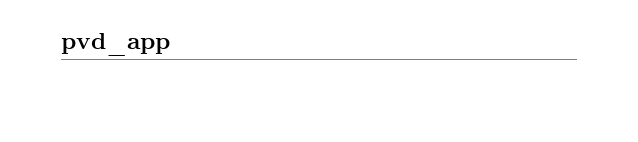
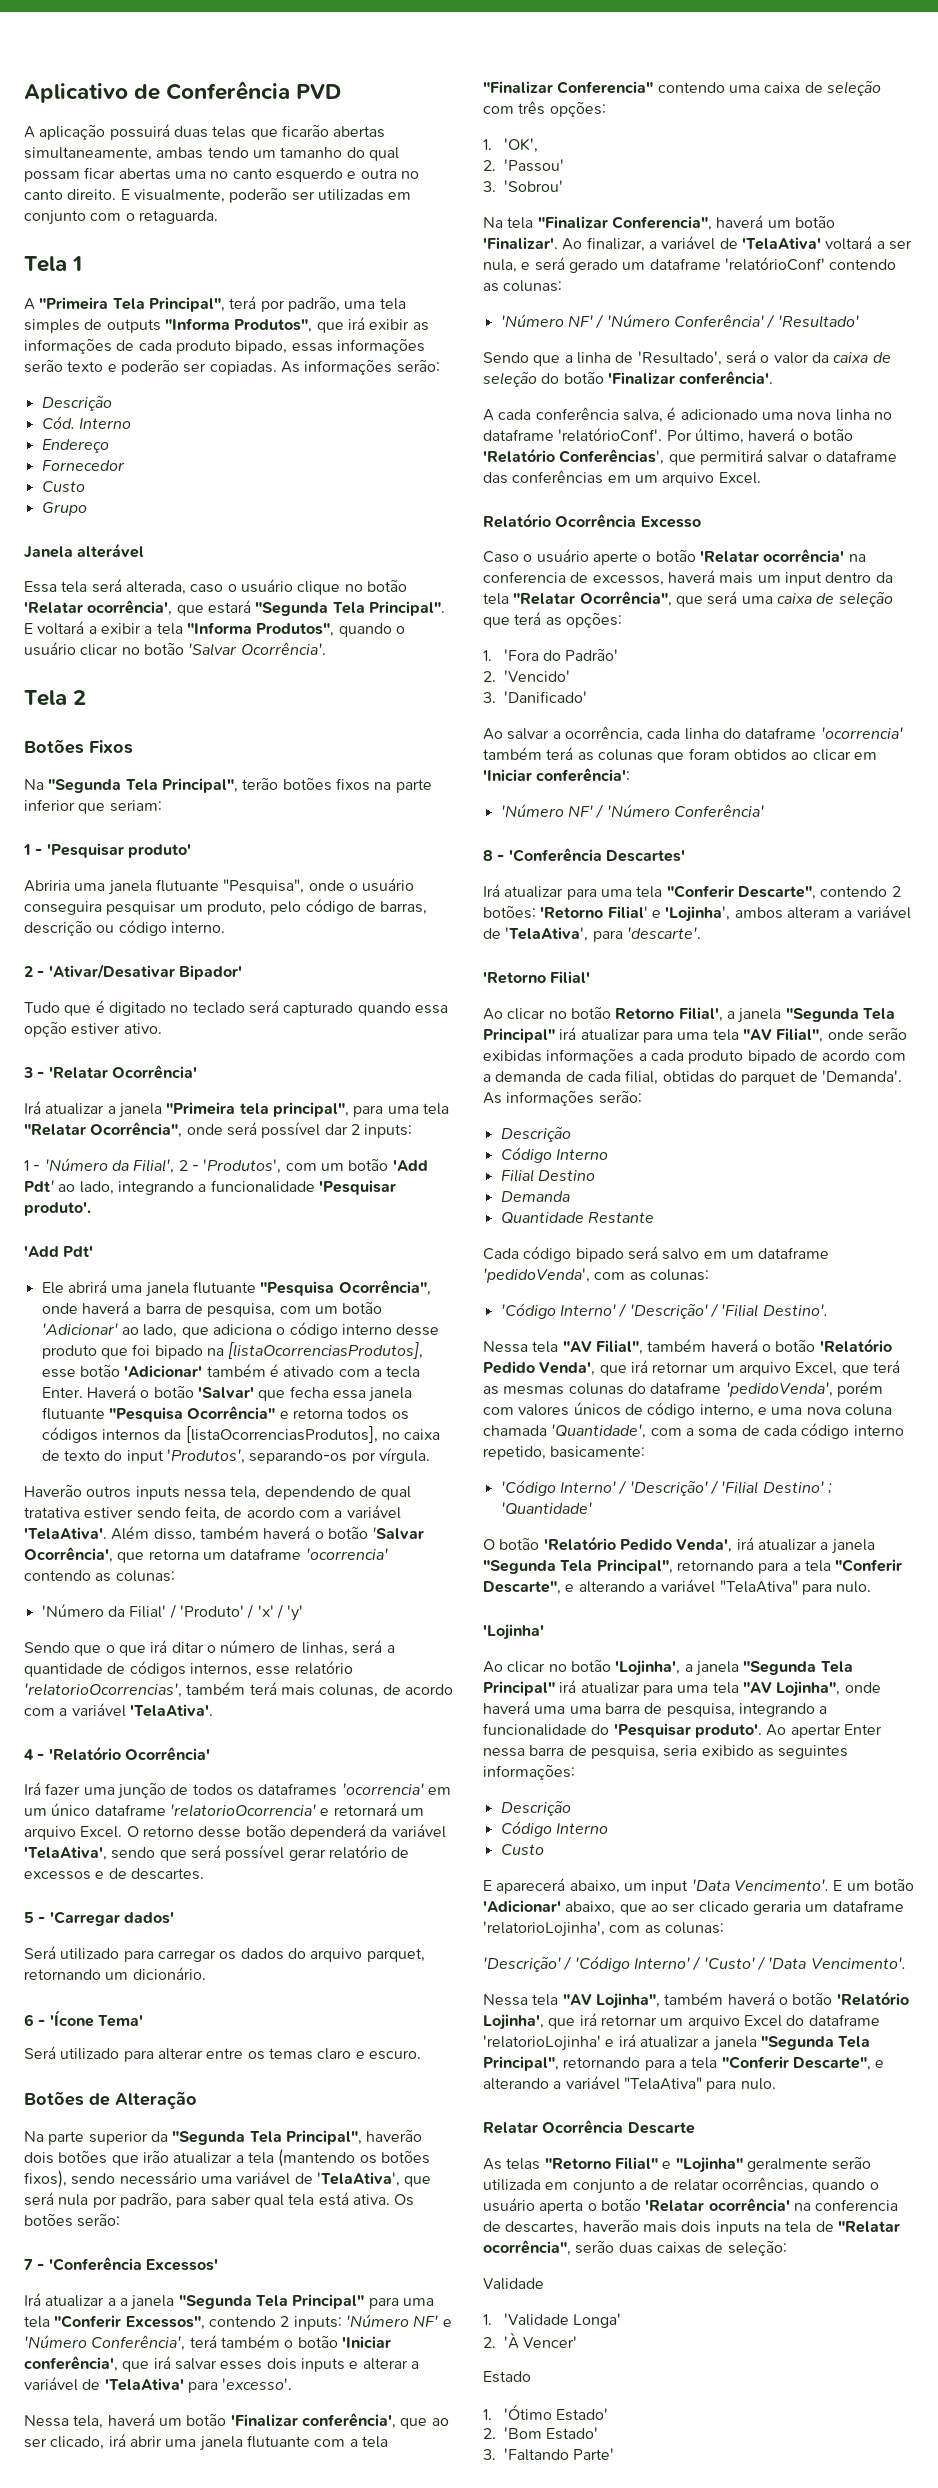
[61,33,170,56] pvd_app -> [24,81,342,103] [24,124,386,140] [24,147,399,161] [24,167,419,182] [24,187,412,203] [24,210,218,225] [24,256,83,272] [24,296,406,312] [24,317,429,333] [24,338,425,354] [24,359,440,375] [41,395,112,411] [41,416,131,429] [41,439,109,453] [41,460,125,471] [41,481,85,492] [41,502,87,516] [24,543,145,558] [24,579,407,595] [24,600,445,616] [24,621,405,637] [24,642,326,656] [24,690,87,706] [24,739,133,754] [24,777,432,793] [24,799,162,814] [23,843,191,858] [24,878,415,895] [24,899,428,915] [24,920,225,936] [24,964,242,980] [24,1000,448,1016] [24,1021,162,1037] [23,1065,197,1079] [24,1101,449,1118] [24,1122,413,1138] [24,1158,428,1174] [24,1180,396,1195] [24,1202,91,1216] [24,1246,94,1257] [41,1280,431,1297] [41,1301,383,1317] [41,1322,440,1338] [41,1342,424,1359] [41,1364,421,1378] [41,1385,413,1402] [41,1406,409,1422] [41,1426,441,1443] [41,1448,430,1464] [24,1484,412,1500] [24,1505,401,1521] [24,1526,425,1542] [24,1547,388,1563] [24,1570,175,1582] [41,1604,304,1621] [24,1640,395,1656] [24,1661,353,1677] [24,1682,453,1698] [24,1703,213,1717] [24,1746,210,1761] [24,1782,451,1799] [24,1803,424,1817] [24,1824,446,1840] [24,1845,410,1861] [24,1868,204,1880] [24,1911,174,1926] [24,1946,425,1962] [24,1967,206,1980] [24,2010,143,2027] [24,2046,421,2062] [24,2091,197,2109] [24,2129,423,2145] [24,2149,430,2167] [24,2170,432,2188] [24,2192,415,2208] [24,2213,121,2227] [24,2257,218,2271] [24,2293,434,2310] [24,2314,452,2330] [24,2335,391,2351] [24,2356,419,2372] [24,2377,293,2393] [24,2413,449,2429] [24,2434,388,2451] [483,80,881,96] [483,101,606,117] [483,138,538,153] [483,159,564,172] [483,180,563,192] [483,215,835,231] [483,236,912,252] [483,257,897,273] [483,280,563,292] [500,314,859,329] [483,350,891,366] [483,371,774,387] [483,407,892,423] [483,428,853,444] [483,448,897,465] [483,470,761,486] [483,513,701,528] [483,549,866,565] [483,570,893,586] [483,591,893,607] [483,612,622,628] [483,648,619,661] [483,670,570,682] [483,691,587,703] [483,726,903,742] [483,747,877,763] [483,768,631,782] [500,804,764,819] [483,848,685,862] [483,884,901,900] [483,905,911,922] [483,927,701,942] [483,971,591,984] [483,1006,895,1023] [483,1027,907,1043] [483,1048,906,1064] [483,1070,902,1085] [483,1090,642,1106] [500,1126,571,1142] [500,1147,608,1163] [500,1169,595,1182] [500,1191,570,1202] [500,1212,654,1224] [483,1246,830,1262] [483,1268,709,1283] [500,1303,828,1319] [483,1338,892,1355] [483,1360,900,1376] [483,1381,883,1397] [483,1402,892,1418] [483,1423,904,1439] [483,1446,646,1460] [500,1480,832,1496] [500,1502,592,1515] [483,1536,875,1554] [483,1559,903,1574] [483,1579,872,1595] [483,1624,544,1640] [483,1659,853,1676] [483,1680,881,1697] [483,1701,828,1717] [483,1723,882,1738] [483,1745,849,1759] [483,1764,575,1780] [500,1800,571,1816] [500,1821,608,1837] [500,1844,544,1855] [483,1878,914,1894] [483,1900,904,1915] [483,1921,724,1937] [483,1956,906,1972] [483,1991,909,2009] [483,2013,880,2030] [483,2034,871,2051] [483,2056,885,2071] [483,2076,776,2092] [483,2120,695,2134] [483,2156,872,2173] [483,2177,879,2194] [483,2198,899,2214] [483,2219,900,2235] [483,2240,787,2256] [483,2278,544,2290] [483,2313,622,2328] [483,2332,578,2349] [483,2371,531,2383] [483,2404,609,2421] [483,2427,599,2440] [483,2448,615,2461] Aplicativo de Conferência PVD // A aplicação possuirá duas telas que ficarão abertas simultaneamente, ambas tendo um tamanho do qual possam ficar abertas uma no canto esquerdo e outra no canto direito. E visualmente, poderão ser utilizadas em conjunto com o retaguarda. // Tela 1 // A "Primeira Tela Principal", terá por padrão, uma tela simples de outputs "Informa Produtos", que irá exibir as informações de cada produto bipado, essas informações serão texto e poderão ser copiadas. As informações serão: // Descrição // Cód. Interno // Endereço // Fornecedor // Custo // Grupo // Janela alterável // Essa tela será alterada, caso o usuário clique no botão 'Relatar ocorrência', que estará "Segunda Tela Principal". E voltará a exibir a tela "Informa Produtos", quando o usuário clicar no botão 'Salvar Ocorrência'. // Tela 2 // Botões Fixos // Na "Segunda Tela Principal", terão botões fixos na parte inferior que seriam: // 1 - 'Pesquisar produto' // Abriria uma janela flutuante "Pesquisa", onde o usuário conseguira pesquisar um produto, pelo código de barras, descrição ou código interno. // 2 - 'Ativar/Desativar Bipador' // Tudo que é digitado no teclado será capturado quando essa opção estiver ativo. // 3 - 'Relatar Ocorrência' // Irá atualizar a janela "Primeira tela principal", para uma tela "Relatar Ocorrência", onde será possível dar 2 inputs: // 1 - 'Número da Filial', 2 - 'Produtos', com um botão 'Add Pdt' ao lado, integrando a funcionalidade 'Pesquisar produto'. // 'Add Pdt' // Ele abrirá uma janela flutuante "Pesquisa Ocorrência", onde haverá a barra de pesquisa, com um botão 'Adicionar' ao lado, que adiciona o código interno desse produto que foi bipado na [listaOcorrenciasProdutos], esse botão 'Adicionar' também é ativado com a tecla Enter. Haverá o botão 'Salvar' que fecha essa janela flutuante "Pesquisa Ocorrência" e retorna todos os códigos internos da [listaOcorrenciasProdutos], no caixa de texto do input 'Produtos', separando-os por vírgula. // Haverão outros inputs nessa tela, dependendo de qual tratativa estiver sendo feita, de acordo com a variável 'TelaAtiva'. Além disso, também haverá o botão 'Salvar Ocorrência', que retorna um dataframe 'ocorrencia' contendo as colunas: // 'Número da Filial' / 'Produto' / 'x' / 'y' // Sendo que o que irá ditar o número de linhas, será a quantidade de códigos internos, esse relatório 'relatorioOcorrencias', também terá mais colunas, de acordo com a variável 'TelaAtiva'. // 4 - 'Relatório Ocorrência' // Irá fazer uma junção de todos os dataframes 'ocorrencia' em um único dataframe 'relatorioOcorrencia' e retornará um arquivo Excel. O retorno desse botão dependerá da variável 'TelaAtiva', sendo que será possível gerar relatório de excessos e de descartes. // 5 - 'Carregar dados' // Será utilizado para carregar os dados do arquivo parquet, retornando um dicionário. // 6 - 'Ícone Tema' // Será utilizado para alterar entre os temas claro e escuro. // Botões de Alteração // Na parte superior da "Segunda Tela Principal", haverão dois botões que irão atualizar a tela (mantendo os botões fixos), sendo necessário uma variável de 'TelaAtiva', que será nula por padrão, para saber qual tela está ativa. Os botões serão: // 7 - 'Conferência Excessos' // Irá atualizar a a janela "Segunda Tela Principal" para uma tela "Conferir Excessos", contendo 2 inputs: 'Número NF' e 'Número Conferência', terá também o botão 'Iniciar conferência', que irá salvar esses dois inputs e alterar a variável de 'TelaAtiva' para 'excesso'. // Nessa tela, haverá um botão 'Finalizar conferência', que ao ser clicado, irá abrir uma janela flutuante com a tela "Finalizar Conferencia" contendo uma caixa de seleção com três opções: // 1. 'OK', // 2. 'Passou' // 3. 'Sobrou' // Na tela "Finalizar Conferencia", haverá um botão 'Finalizar'. Ao finalizar, a variável de 'TelaAtiva' voltará a ser nula, e será gerado um dataframe 'relatórioConf' contendo as colunas: // 'Número NF' / 'Número Conferência' / 'Resultado' // Sendo que a linha de 'Resultado', será o valor da caixa de seleção do botão 'Finalizar conferência'. // A cada conferência salva, é adicionado uma nova linha no dataframe 'relatórioConf'. Por último, haverá o botão 'Relatório Conferências', que permitirá salvar o dataframe das conferências em um arquivo Excel. // Relatório Ocorrência Excesso // Caso o usuário aperte o botão 'Relatar ocorrência' na conferencia de excessos, haverá mais um input dentro da tela "Relatar Ocorrência", que será uma caixa de seleção que terá as opções: // 1. 'Fora do Padrão' // 2. 'Vencido' // 3. 'Danificado' // Ao salvar a ocorrência, cada linha do dataframe 'ocorrencia' também terá as colunas que foram obtidos ao clicar em 'Iniciar conferência': // 'Número NF' / 'Número Conferência' // 8 - 'Conferência Descartes' // Irá atualizar para uma tela "Conferir Descarte", contendo 2 botões: 'Retorno Filial' e 'Lojinha', ambos alteram a variável de 'TelaAtiva', para 'descarte'. // 'Retorno Filial' // Ao clicar no botão Retorno Filial', a janela "Segunda Tela Principal" irá atualizar para uma tela "AV Filial", onde serão exibidas informações a cada produto bipado de acordo com a demanda de cada filial, obtidas do parquet de 'Demanda'. As informações serão: // Descrição // Código Interno // Filial Destino // Demanda // Quantidade Restante // Cada código bipado será salvo em um dataframe 'pedidoVenda', com as colunas: // 'Código Interno' / 'Descrição' / 'Filial Destino'. // Nessa tela "AV Filial", também haverá o botão 'Relatório Pedido Venda', que irá retornar um arquivo Excel, que terá as mesmas colunas do dataframe 'pedidoVenda', porém com valores únicos de código interno, e uma nova coluna chamada 'Quantidade', com a soma de cada código interno repetido, basicamente: // 'Código Interno' / 'Descrição' / 'Filial Destino' ; 'Quantidade' // O botão 'Relatório Pedido Venda', irá atualizar a janela "Segunda Tela Principal", retornando para a tela "Conferir Descarte", e alterando a variável "TelaAtiva" para nulo. // 'Lojinha' // Ao clicar no botão 'Lojinha', a janela "Segunda Tela Principal" irá atualizar para uma tela "AV Lojinha", onde haverá uma uma barra de pesquisa, integrando a funcionalidade do 'Pesquisar produto'. Ao apertar Enter nessa barra de pesquisa, seria exibido as seguintes informações: // Descrição // Código Interno // Custo // E aparecerá abaixo, um input 'Data Vencimento'. E um botão 'Adicionar' abaixo, que ao ser clicado geraria um dataframe 'relatorioLojinha', com as colunas: // 'Descrição' / 'Código Interno' / 'Custo' / 'Data Vencimento'. // Nessa tela "AV Lojinha", também haverá o botão 'Relatório Lojinha', que irá retornar um arquivo Excel do dataframe 'relatorioLojinha' e irá atualizar a janela "Segunda Tela Principal", retornando para a tela "Conferir Descarte", e alterando a variável "TelaAtiva" para nulo. // Relatar Ocorrência Descarte // As telas "Retorno Filial" e "Lojinha" geralmente serão utilizada em conjunto a de relatar ocorrências, quando o usuário aperta o botão 'Relatar ocorrência' na conferencia de descartes, haverão mais dois inputs na tela de "Relatar ocorrência", serão duas caixas de seleção: // Validade // 1. 'Validade Longa' // 2. 'À Vencer' // Estado // 1. 'Ótimo Estado' // 2. 'Bom Estado' // 3. 'Faltando Parte'

